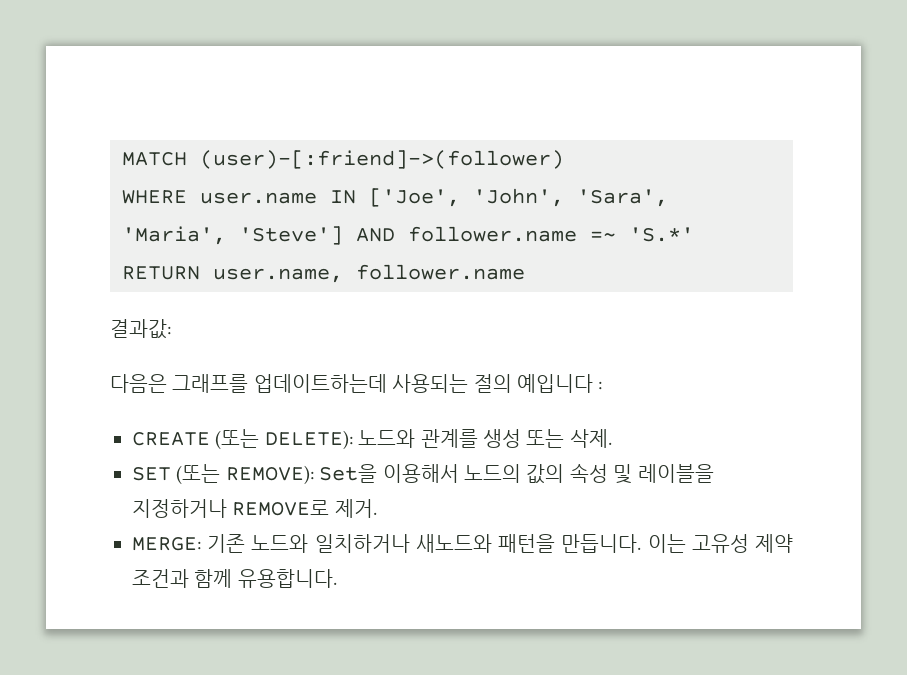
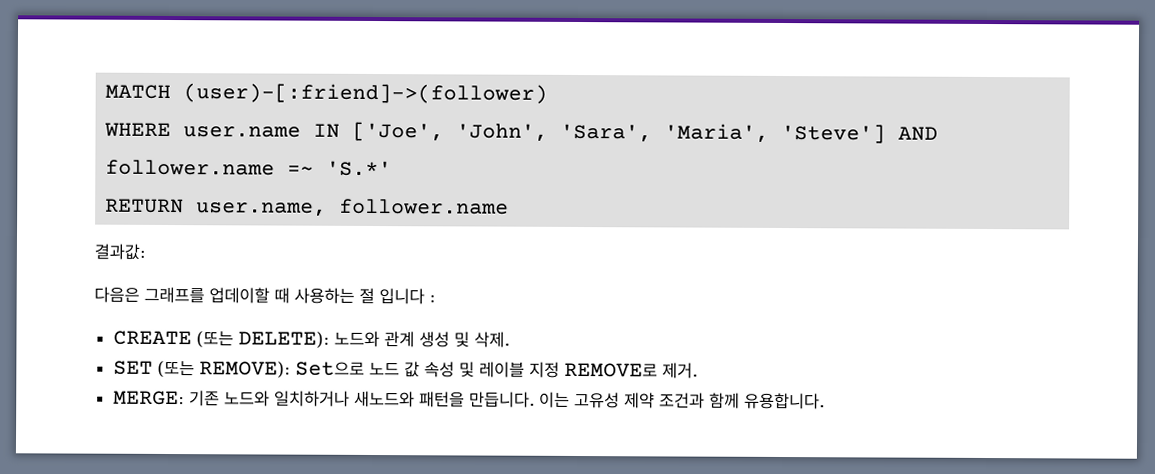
[253,374,593,393] 업데이트하는데 사용되는 절의 예입니다 -> [209,287,425,305] 업데이할 때 사용하는 절 입니다
[420,429,565,448] 관계를 생성 또는 -> [383,331,470,348] 관계 생성 및
[319,463,714,484] [132,499,227,518] Set을 이용해서 노드의 값의 속성 및 레이블을 지정하거나 -> [294,361,560,378] Set으로 노드 값 속성 및 레이블 지정

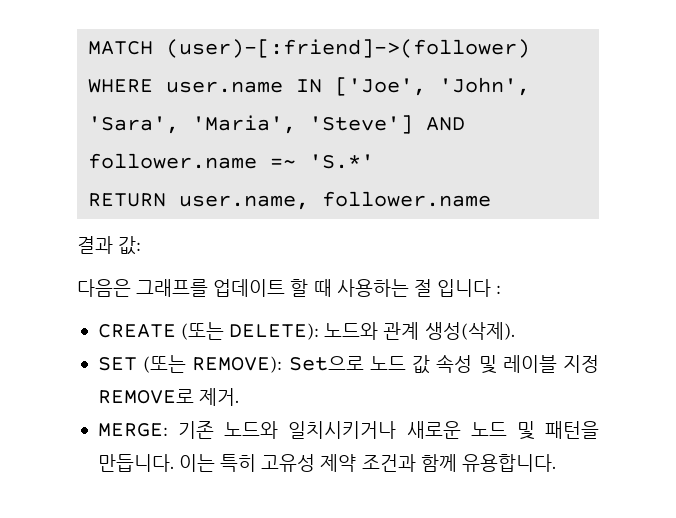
[94,243,146,260] 결과값: -> [77,236,142,255] 결과 값:
[209,287,270,304] 업데이할 -> [213,279,309,297] 업데이트 할
[418,331,510,348] 생성 및 삭제. -> [424,322,515,340] 생성(삭제).
[273,390,415,408] 일치하거나 새노드와 -> [288,421,535,440] 일치시키거나 새로운 노드 및
(570, 399) none -> [220,454,257,472] 특히

